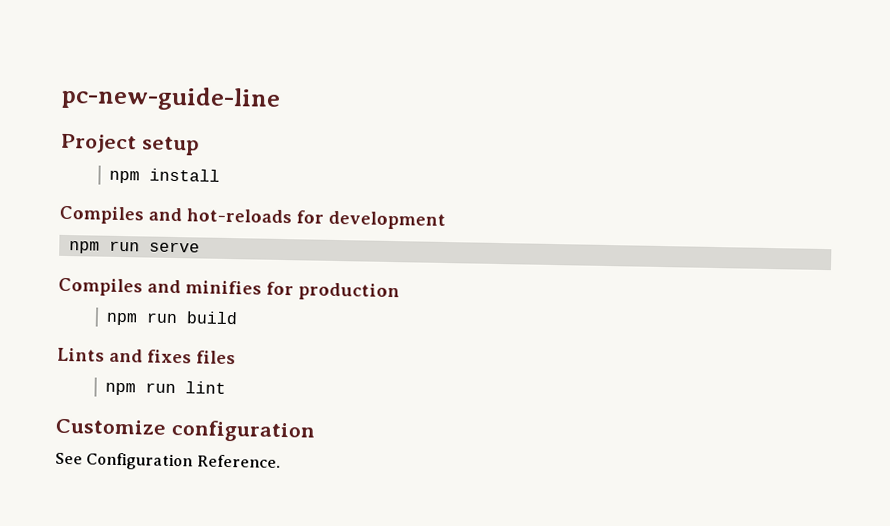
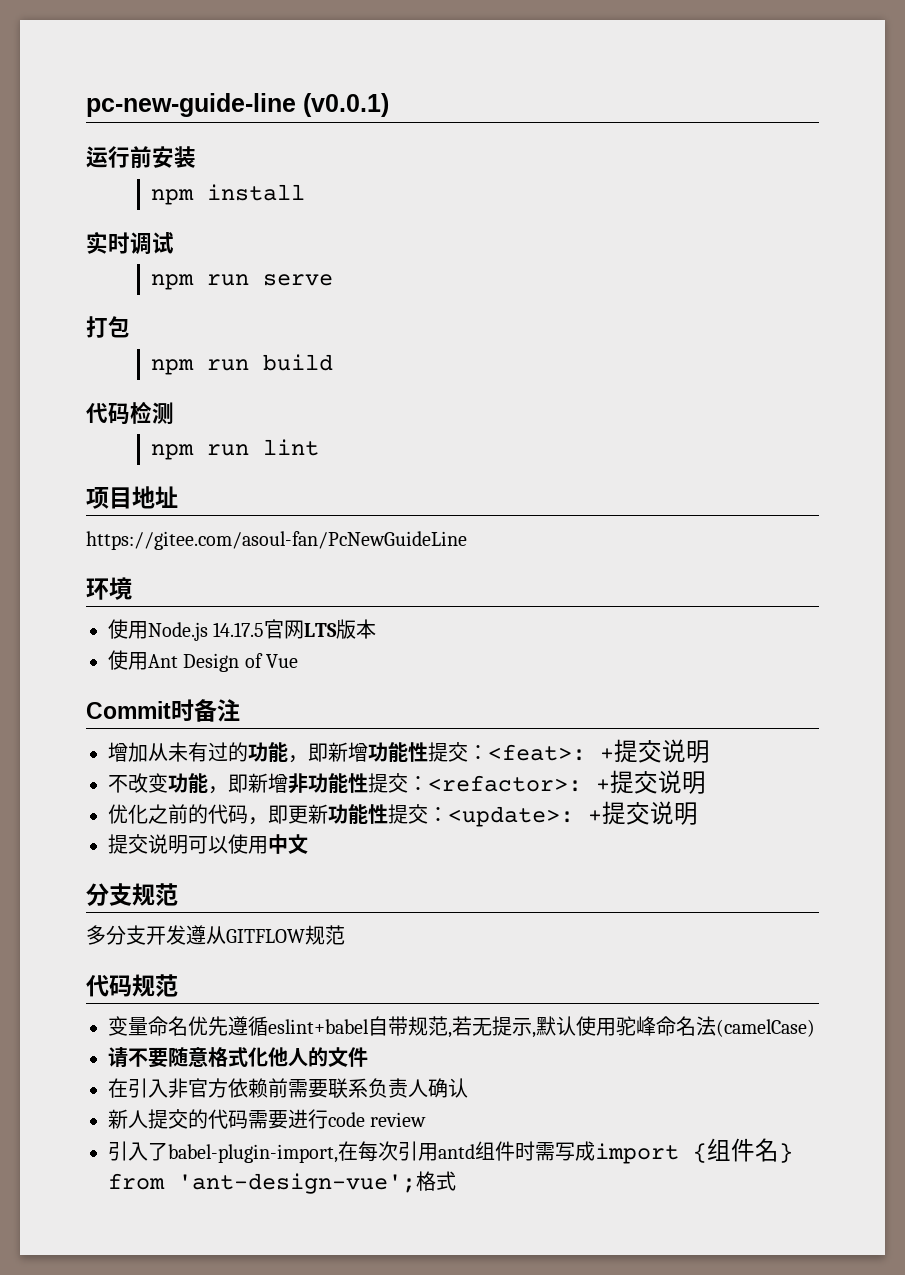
[60,133,200,156] // Project setup -> [303,93,389,117] [86,146,196,168] (v0.0.1) // 运行前安装
[59,205,446,231] [68,240,200,254] [58,277,400,302] Compiles and hot-reloads for development // npm run serve // Compiles and minifies for production -> [86,231,174,255] [151,274,334,290] [86,316,130,338] 实时调试 // npm run serve // 打包
[57,347,236,365] Lints and fixes files -> [86,401,174,425] 代码检测
[55,418,316,443] [55,452,281,471] Customize configuration // See Configuration Reference. -> [86,486,178,509] [86,531,467,550] [86,577,132,600] [108,619,377,641] [108,650,299,672] [86,699,240,722] [108,739,710,763] [108,770,706,794] [108,801,698,827] [108,834,308,854] [86,883,178,906] [86,925,345,945] [86,974,178,997] [108,1016,815,1038] [108,1047,368,1068] [108,1078,468,1099] [108,1109,427,1129] [108,1138,793,1164] [108,1171,456,1194] 项目地址 // https://gitee.com/asoul-fan/PcNewGuideLine // 环境 // 使用Node.js 14.17.5官网LTS版本 // 使用Ant Design of Vue // Commit时备注 // 增加从未有过的功能，即新增功能性提交：<feat>: +提交说明 // 不改变功能，即新增非功能性提交：<refactor>: +提交说明 // 优化之前的代码，即更新功能性提交：<update>: +提交说明 // 提交说明可以使用中文 // 分支规范 // 多分支开发遵从GITFLOW规范 // 代码规范 // 变量命名优先遵循eslint+babel自带规范,若无提示,默认使用驼峰命名法(camelCase) // 请不要随意格式化他人的文件 // 在引入非官方依赖前需要联系负责人确认 // 新人提交的代码需要进行code review // 引入了babel-plugin-import,在每次引用antd组件时需写成import {组件名} from 'ant-design-vue';格式

